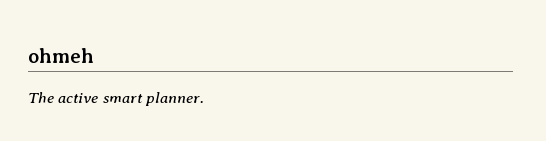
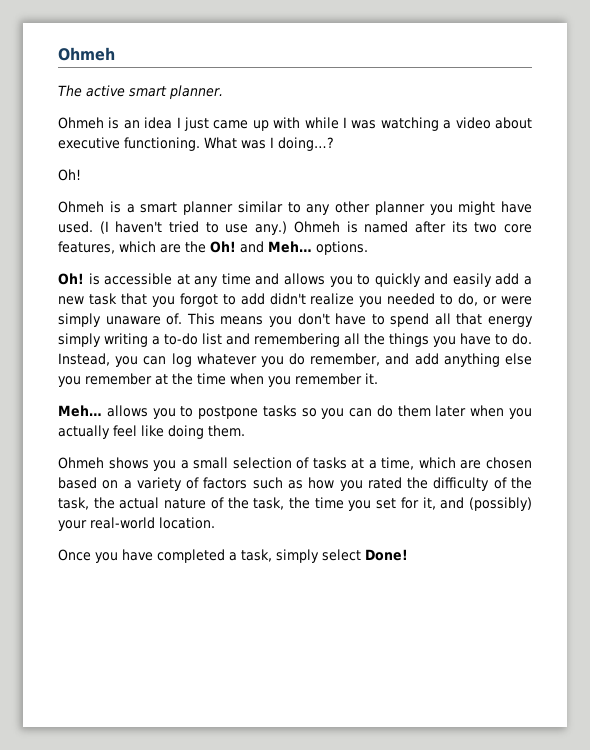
[28,48,94,63] ohmeh -> [58,47,115,61] Ohmeh
(204, 99) none -> [58,117,532,131] [58,137,334,151] [58,169,81,181] [58,201,532,215] [58,221,533,235] [58,241,368,255] [58,273,532,287] [58,293,532,307] [58,313,534,327] [58,333,532,347] [58,353,532,367] [58,373,378,387] [58,405,532,419] [58,425,245,439] [58,457,533,471] [58,477,532,491] [58,497,532,511] [58,517,215,531] [58,549,408,563] // Ohmeh is an idea I just came up with while I was watching a video about executive functioning. What was I doing…? // Oh! // Ohmeh is a smart planner similar to any other planner you might have used. (I haven't tried to use any.) Ohmeh is named after its two core features, which are the Oh! and Meh… options. // Oh! is accessible at any time and allows you to quickly and easily add a new task that you forgot to add didn't realize you needed to do, or were simply unaware of. This means you don't have to spend all that energy simply writing a to-do list and remembering all the things you have to do. Instead, you can log whatever you do remember, and add anything else you remember at the time when you remember it. // Meh… allows you to postpone tasks so you can do them later when you actually feel like doing them. // Ohmeh shows you a small selection of tasks at a time, which are chosen based on a variety of factors such as how you rated the difficulty of the task, the actual nature of the task, the time you set for it, and (possibly) your real-world location. // Once you have completed a task, simply select Done!

